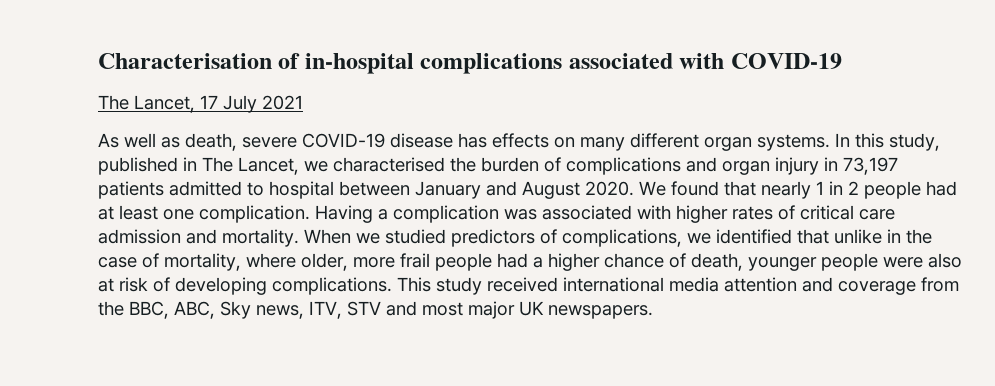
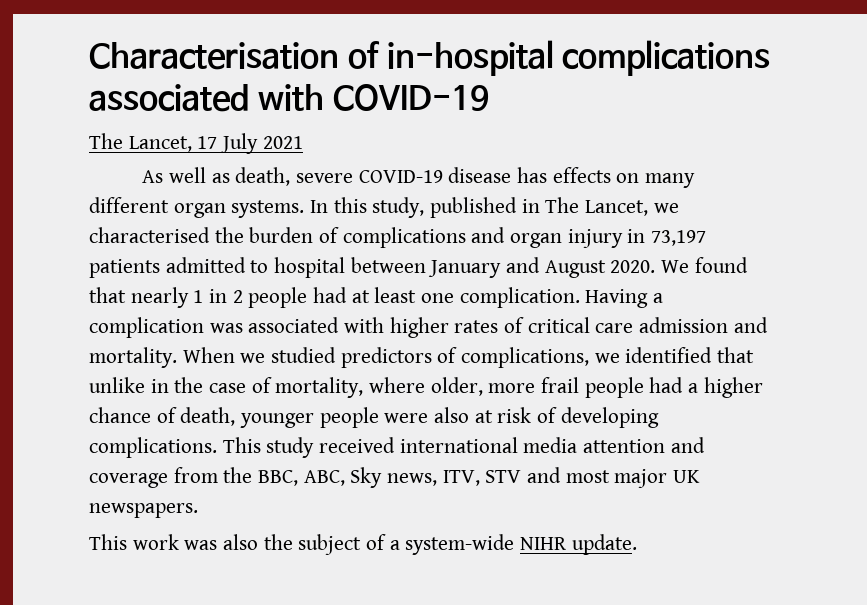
(653, 312) none -> [89,534,637,555] // This work was also the subject of a system-wide NIHR update.

